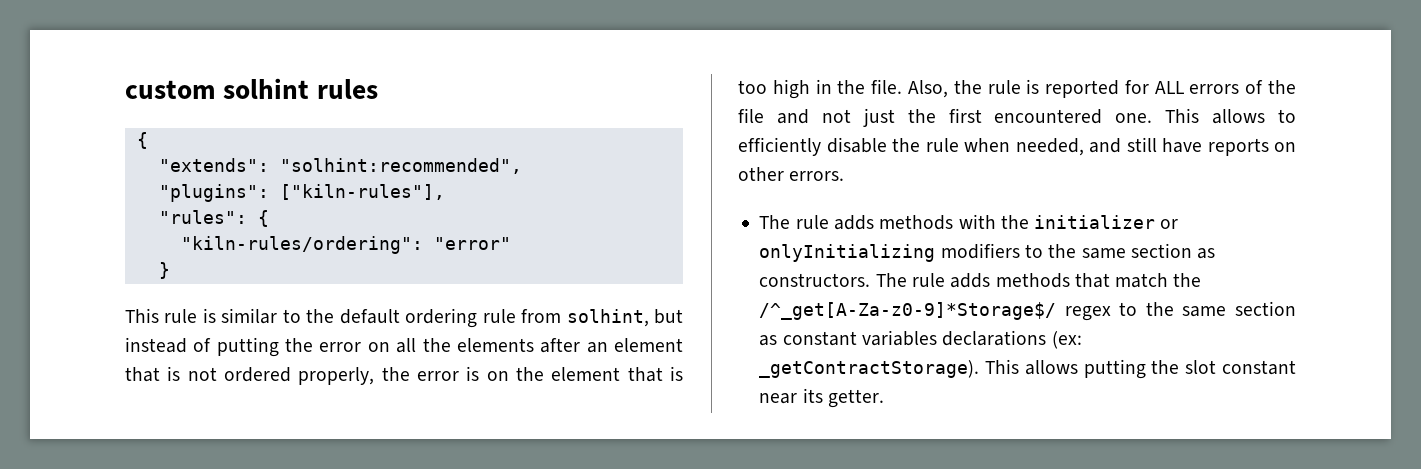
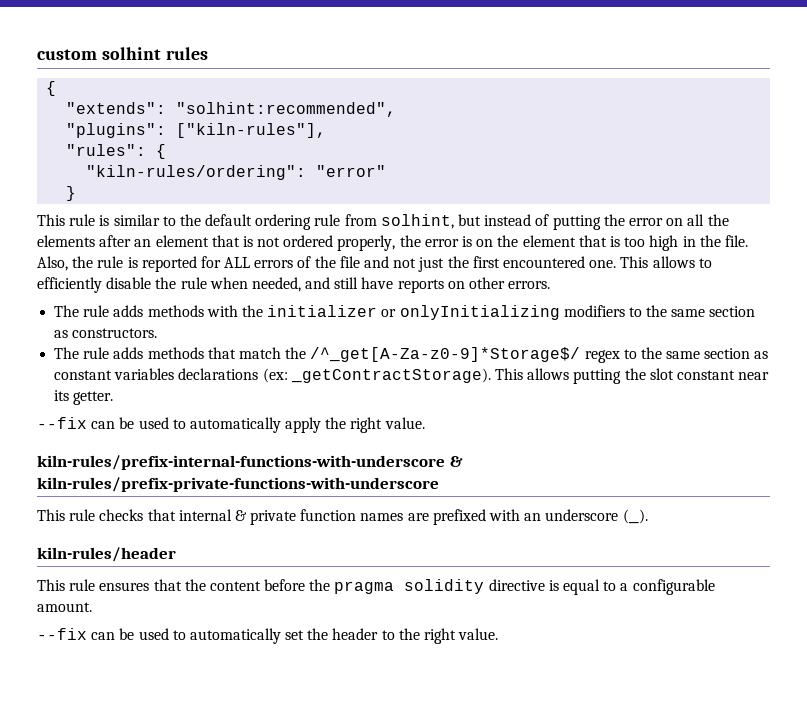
(871, 280) none -> (158, 333) //
(884, 398) none -> [37,417,425,433] [37,455,463,470] [37,477,439,492] [37,509,648,525] [37,547,176,562] [37,579,715,595] [37,602,92,612] [37,628,499,644] // --fix can be used to automatically apply the right value. // kiln-rules/prefix-internal-functions-with-underscore & kiln-rules/prefix-private-functions-with-underscore // This rule checks that internal & private function names are prefixed with an underscore (_). // kiln-rules/header // This rule ensures that the content before the pragma solidity directive is equal to a configurable amount. // --fix can be used to automatically set the header to the right value.

